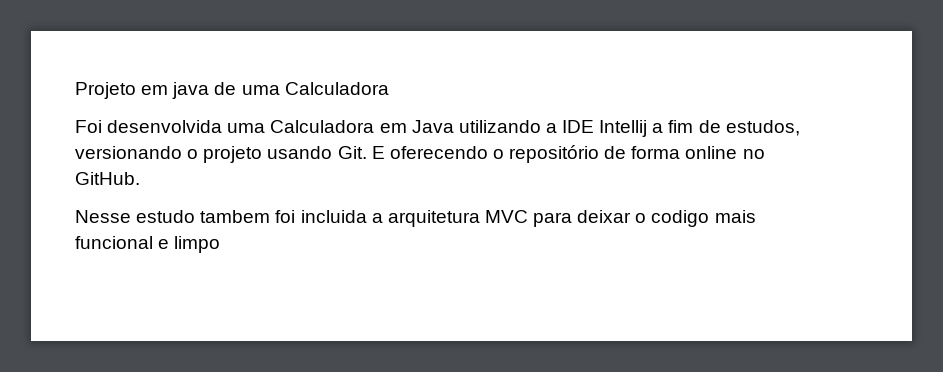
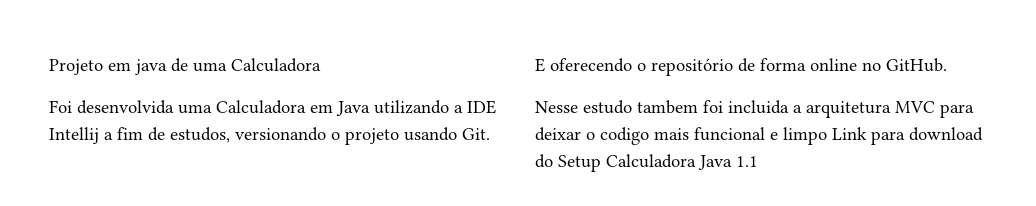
(221, 244) none -> [832,127,983,145] [535,154,758,172] Link para download do Setup Calculadora Java 1.1

